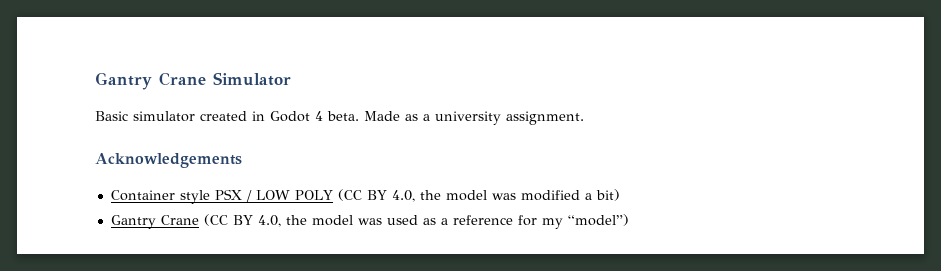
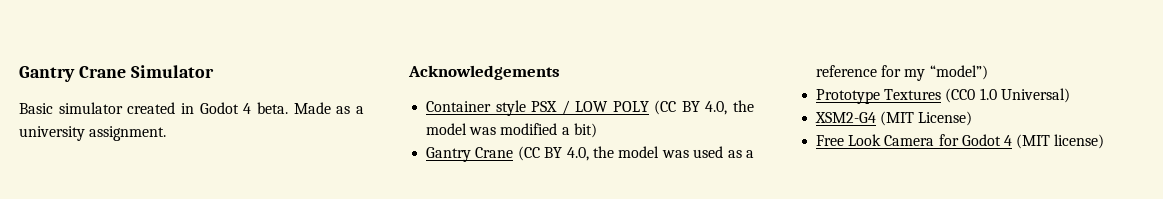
(629, 220) none -> [816,88,1070,104] [815,111,973,126] [816,134,1105,149] // Prototype Textures (CC0 1.0 Universal) // XSM2-G4 (MIT License) // Free Look Camera for Godot 4 (MIT license)

